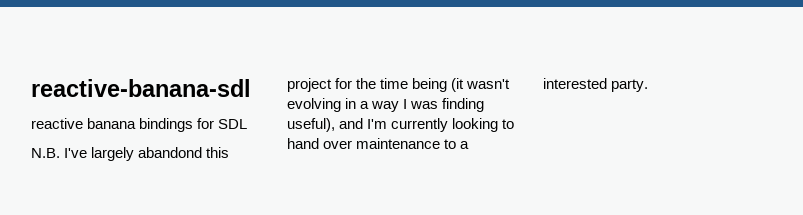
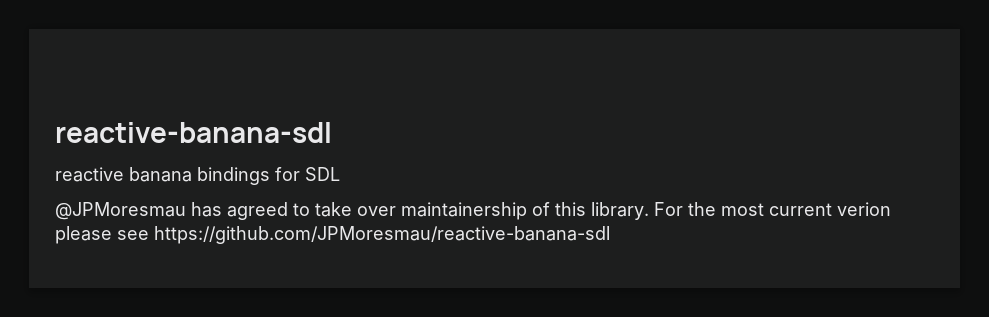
[31,147,230,161] [287,78,511,92] [287,98,485,112] [287,118,515,132] [287,138,470,149] [543,78,649,92] N.B. I've largely abandond this project for the time being (it wasn't evolving in a way I was finding useful), and I'm currently looking to hand over maintenance to a interested party. -> [55,202,891,220] [55,226,610,244] @JPMoresmau has agreed to take over maintainership of this library. For the most current verion please see https://github.com/JPMoresmau/reactive-banana-sdl

